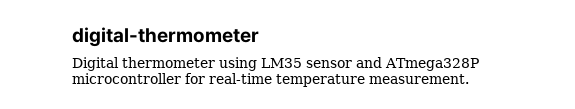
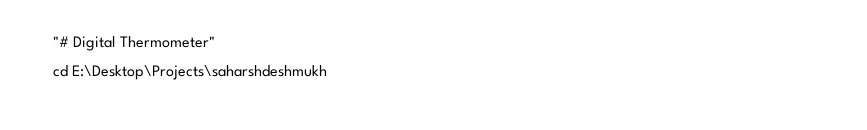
[72,27,259,47] [72,57,479,71] [72,73,469,87] digital-thermometer // Digital thermometer using LM35 sensor and ATmega328P microcontroller for real-time temperature measurement. -> [53,36,215,51] [53,65,328,80] "# Digital Thermometer" // cd E:\Desktop\Projects\saharshdeshmukh

